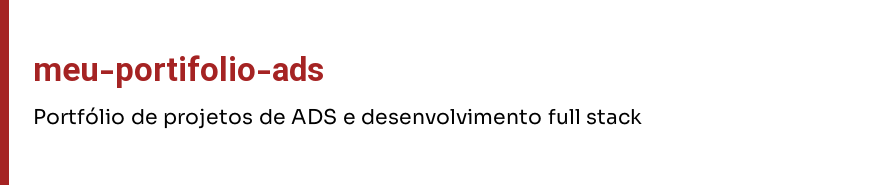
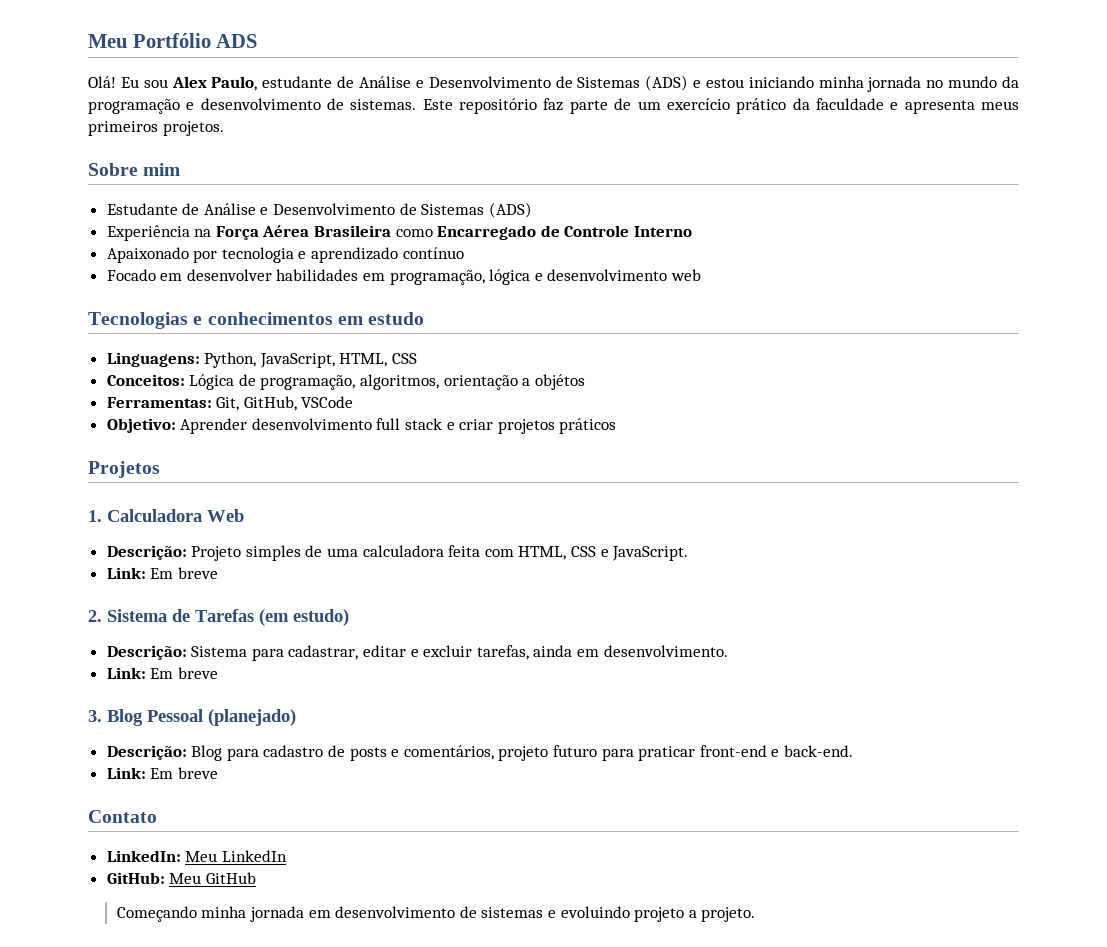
[33,55,324,88] [33,107,643,129] meu-portifolio-ads // Portfólio de projetos de ADS e desenvolvimento full stack -> [88,33,258,48] [88,75,1020,92] [88,98,1020,114] [88,121,224,136] [88,163,181,176] [106,202,532,218] [106,225,693,241] [106,247,464,263] [106,269,702,285] [88,312,425,329] [106,352,418,368] [106,374,585,390] [106,396,354,411] [106,418,617,434] [88,461,160,478] [88,509,244,522] [106,545,689,561] [106,567,218,579] [88,609,349,626] [106,645,728,661] [106,667,218,679] [88,709,296,726] [106,745,853,761] [106,767,218,779] [88,810,157,823] [106,850,287,862] [106,872,256,884] [116,906,756,922] Meu Portfólio ADS // Olá! Eu sou Alex Paulo, estudante de Análise e Desenvolvimento de Sistemas (ADS) e estou iniciando minha jornada no mundo da programação e desenvolvimento de sistemas. Este repositório faz parte de um exercício prático da faculdade e apresenta meus primeiros projetos. // Sobre mim // Estudante de Análise e Desenvolvimento de Sistemas (ADS) // Experiência na Força Aérea Brasileira como Encarregado de Controle Interno // Apaixonado por tecnologia e aprendizado contínuo // Focado em desenvolver habilidades em programação, lógica e desenvolvimento web // Tecnologias e conhecimentos em estudo // Linguagens: Python, JavaScript, HTML, CSS // Conceitos: Lógica de programação, algoritmos, orientação a objétos // Ferramentas: Git, GitHub, VSCode // Objetivo: Aprender desenvolvimento full stack e criar projetos práticos // Projetos // 1. Calculadora Web // Descrição: Projeto simples de uma calculadora feita com HTML, CSS e JavaScript. // Link: Em breve // 2. Sistema de Tarefas (em estudo) // Descrição: Sistema para cadastrar, editar e excluir tarefas, ainda em desenvolvimento. // Link: Em breve // 3. Blog Pessoal (planejado) // Descrição: Blog para cadastro de posts e comentários, projeto futuro para praticar front-end e back-end. // Link: Em breve // Contato // LinkedIn: Meu LinkedIn // GitHub: Meu GitHub // Começando minha jornada em desenvolvimento de sistemas e evoluindo projeto a projeto.

